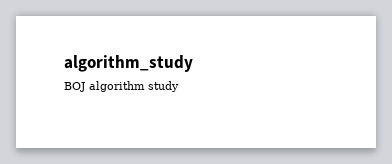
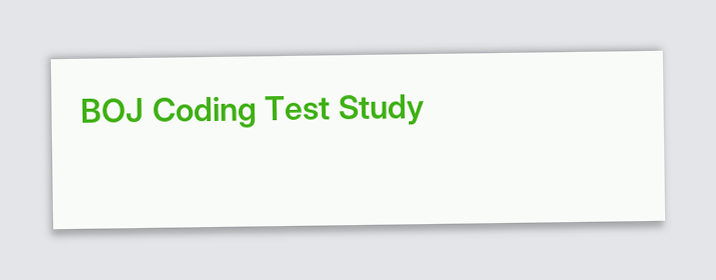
[64,55,193,72] [64,81,179,92] algorithm_study // BOJ algorithm study -> [80,94,424,129] BOJ Coding Test Study

